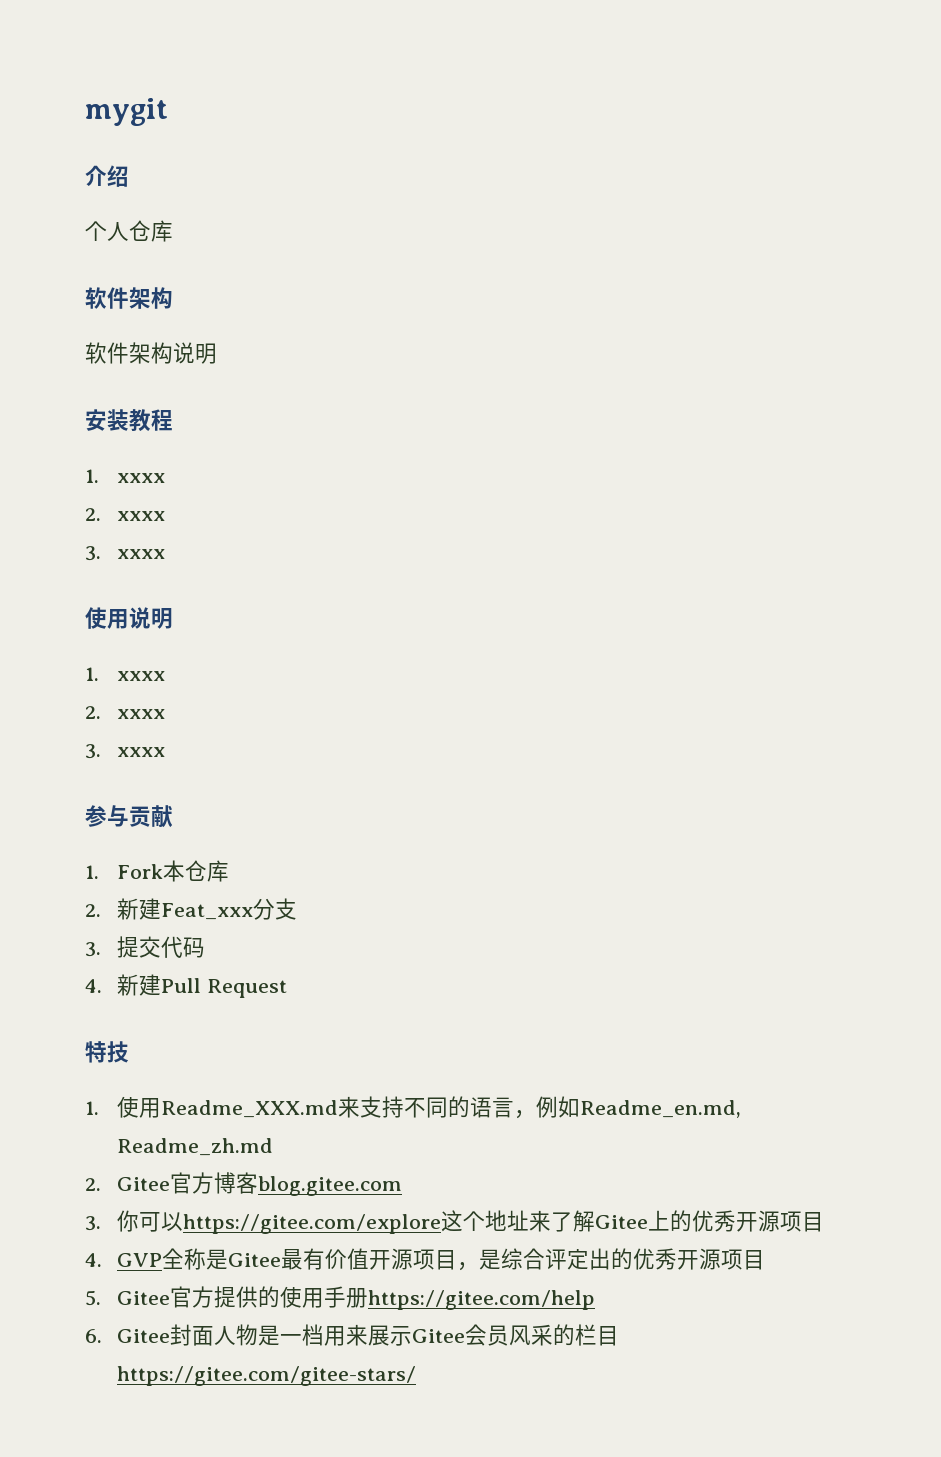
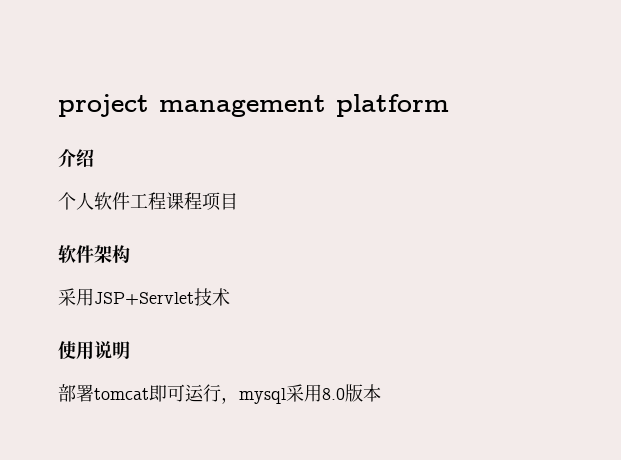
[85,98,168,126] mygit -> [58,94,449,117] project management platform
[129,220,173,242] [85,287,173,309] [85,342,217,364] [85,409,173,432] [85,469,166,483] [85,508,166,521] [85,546,166,561] [85,607,173,629] [85,667,166,681] [85,706,166,719] [85,744,166,759] [85,805,173,828] [85,860,230,882] [85,898,298,920] [85,936,206,958] [85,974,288,998] [85,1041,129,1063] [85,1096,742,1119] [117,1138,274,1156] [85,1172,403,1196] [85,1210,825,1234] [85,1248,766,1271] [85,1286,596,1310] [85,1324,620,1346] [117,1366,417,1386] 仓库 // 软件架构 // 软件架构说明 // 安装教程 // 1. xxxx // 2. xxxx // 3. xxxx // 使用说明 // 1. xxxx // 2. xxxx // 3. xxxx // 参与贡献 // 1. Fork本仓库 // 2.新建Feat_xxx分支 // 3.提交代码 // 4.新建Pull Request // 特技 // 1.使用Readme_XXX.md来支持不同的语言，例如Readme_en.md, Readme_zh.md // 2. Gitee官方博客blog.gitee.com // 3.你可以https://gitee.com/explore这个地址来了解Gitee上的优秀开源项目 // 4. GVP全称是Gitee最有价值开源项目，是综合评定出的优秀开源项目 // 5. Gitee官方提供的使用手册https://gitee.com/help // 6. Gitee封面人物是一档用来展示Gitee会员风采的栏目https://gitee.com/gitee-stars/ -> [94,192,238,211] [58,245,130,263] [58,288,230,306] [58,341,130,360] [58,384,381,404] 软件工程课程项目 // 软件架构 // 采用JSP+Servlet技术 // 使用说明 // 部署tomcat即可运行，mysql采用8.0版本

